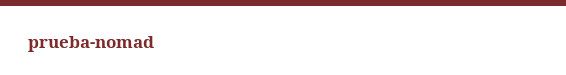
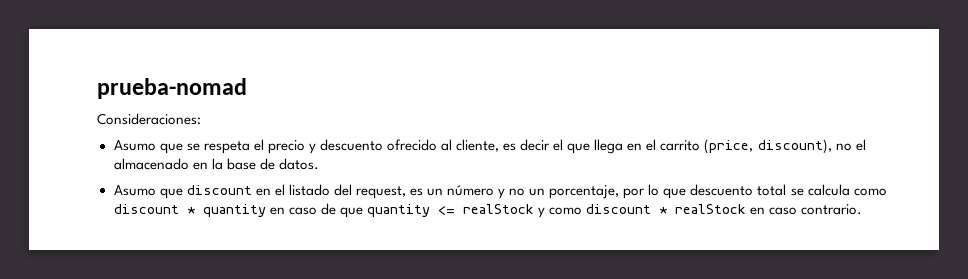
(154, 44) none -> [97,113,201,125] [113,139,866,154] [113,158,319,170] [113,184,887,199] [113,203,863,218] // Consideraciones: // Asumo que se respeta el precio y descuento ofrecido al cliente, es decir el que llega en el carrito (price, discount), no el almacenado en la base de datos. // Asumo que discount en el listado del request, es un número y no un porcentaje, por lo que descuento total se calcula como discount * quantity en caso de que quantity <= realStock y como discount * realStock en caso contrario.

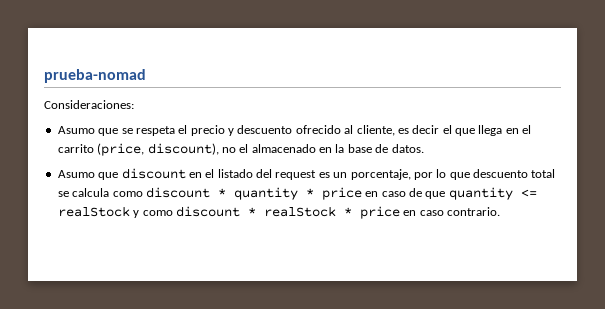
[355,186,406,199] request, -> [275,170,317,180] request
[447,185,546,199] número y no un -> (348, 175) none
(266, 210) none -> [305,187,362,200] * price
(746, 209) none -> [343,206,400,219] * price

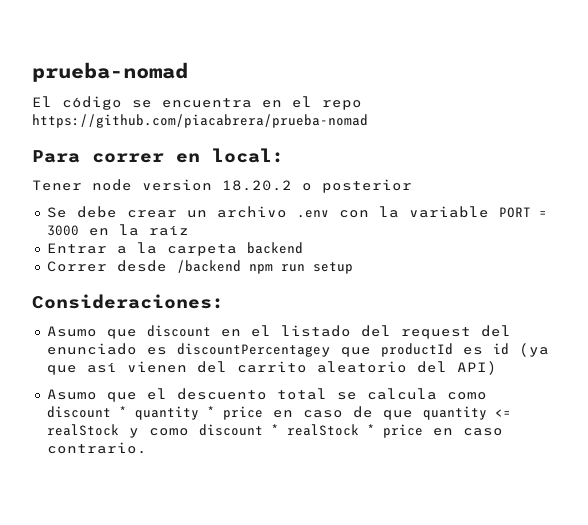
[44,100,134,109] [57,125,532,136] [57,143,424,156] Consideraciones: // Asumo que se respeta el precio y descuento ofrecido al cliente, es decir el que llega en el carrito (price, discount), no el almacenado en la base de datos. -> [32,96,362,110] [32,114,368,128] [32,148,284,163] [32,179,412,193] [46,206,547,218] [46,224,189,236] [46,242,303,256] [46,260,353,274] [32,294,224,309] El código se encuentra en el repo https://github.com/piacabrera/prueba-nomad // Para correr en local: // Tener node version 18.20.2 o posterior // Se debe crear un archivo .env con la variable PORT = 3000 en la raíz // Entrar a la carpeta backend // Correr desde /backend npm run setup // Consideraciones:
[318,169,470,180] es un porcentaje, por lo que -> [480,325,511,337] [46,343,549,357] [46,361,497,375] [46,388,167,402] del enunciado es discountPercentagey que productId es id (ya que así vienen del carrito aleatorio del API) // Asumo que el

